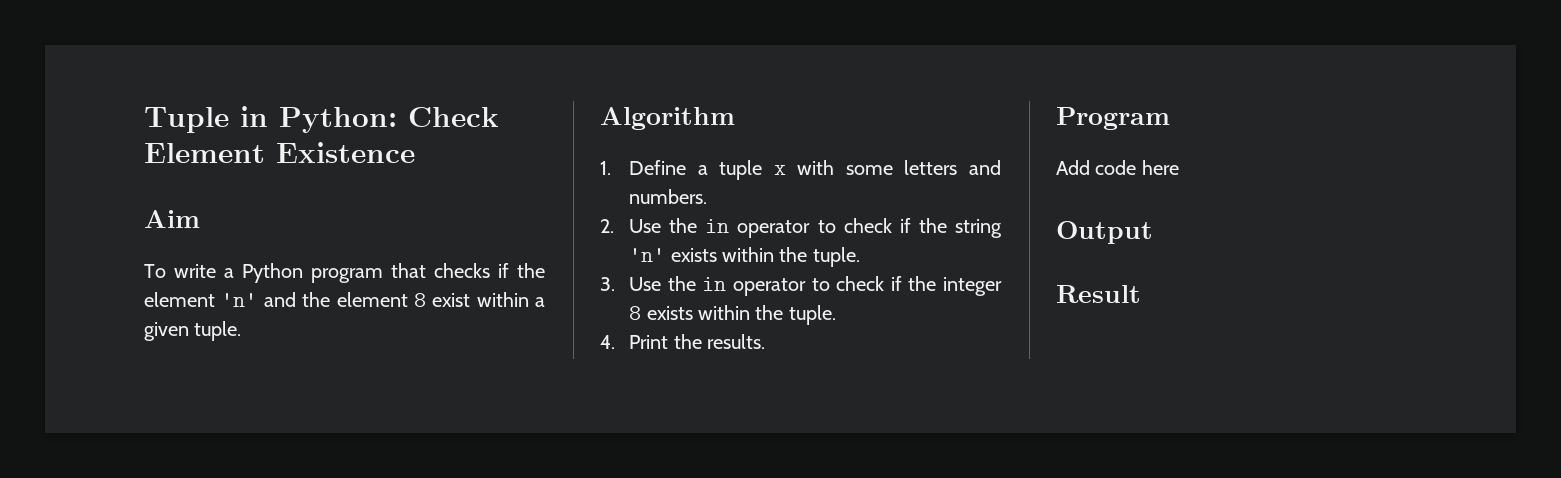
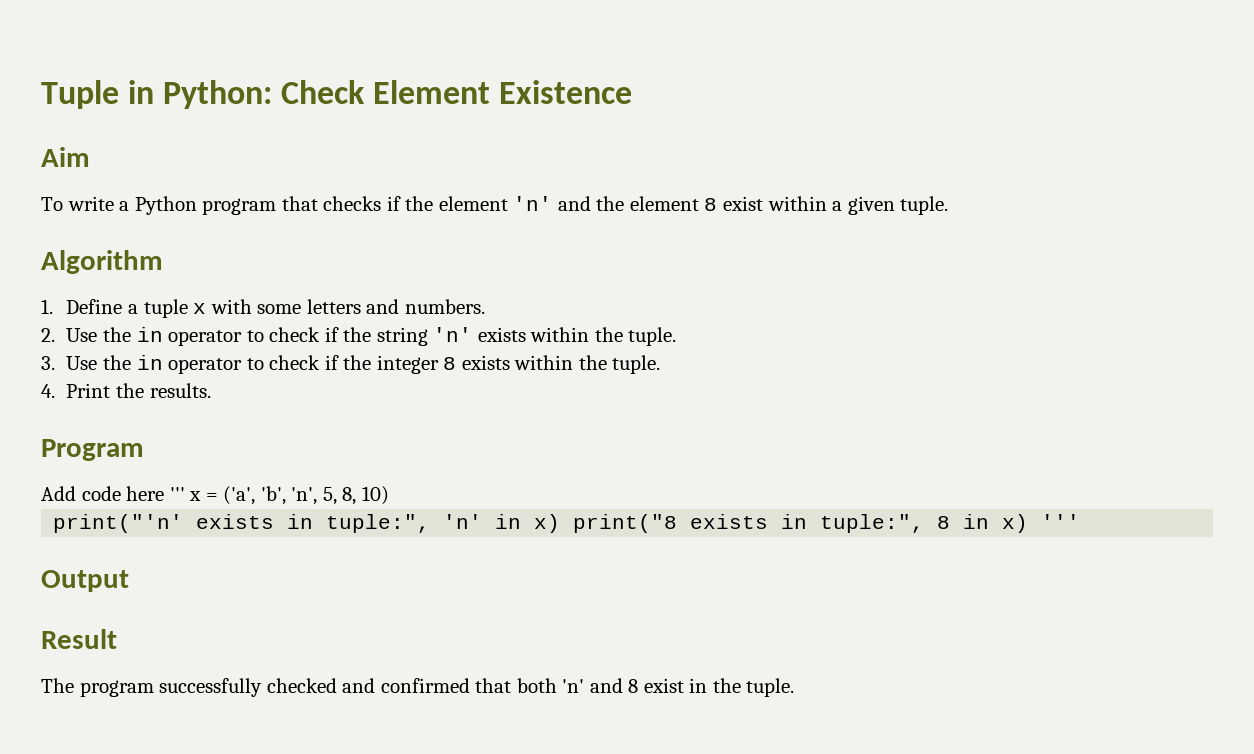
[1056,221,1153,244] [1056,285,1141,303] // Output // Result -> [169,486,389,505] [53,514,1081,533] [41,570,129,592] [41,629,117,649] [41,678,795,697] ''' x = ('a', 'b', 'n', 5, 8, 10) // print("'n' exists in tuple:", 'n' in x) print("8 exists in tuple:", 8 in x) ''' // Output // Result // The program successfully checked and confirmed that both 'n' and 8 exist in the tuple.

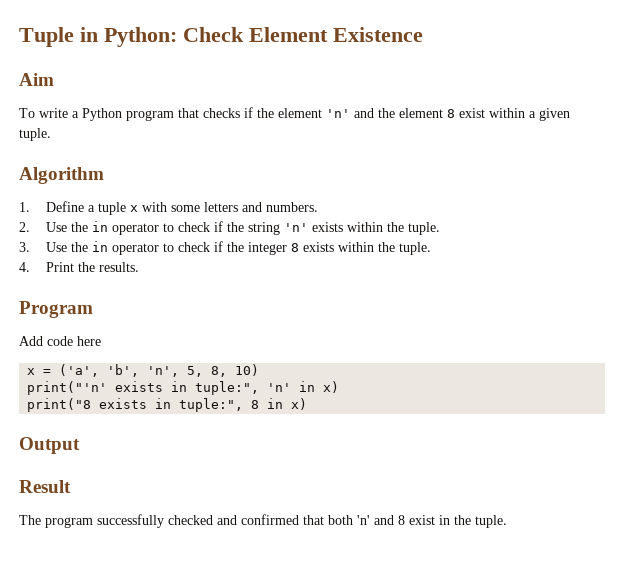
[169,487,185,501] ''' -> (101, 341) //
(561, 523) none -> (340, 387) //
[1041,514,1081,529] ''' -> (308, 404) none

